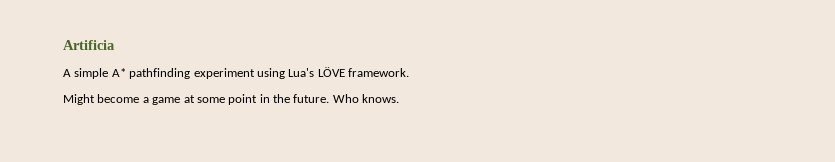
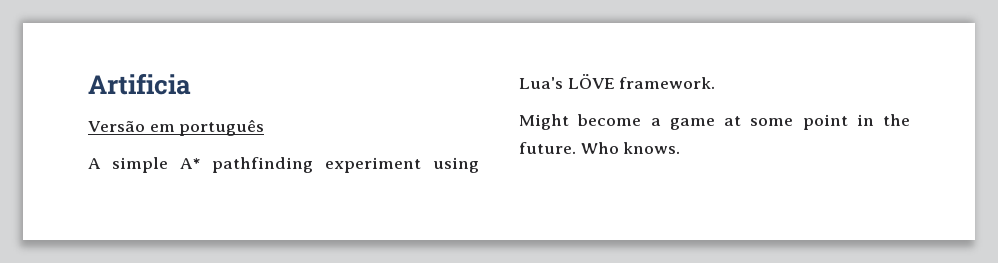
(115, 45) none -> [88,119,265,136] // Versão em português

